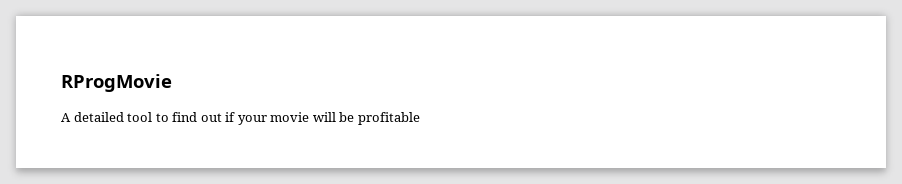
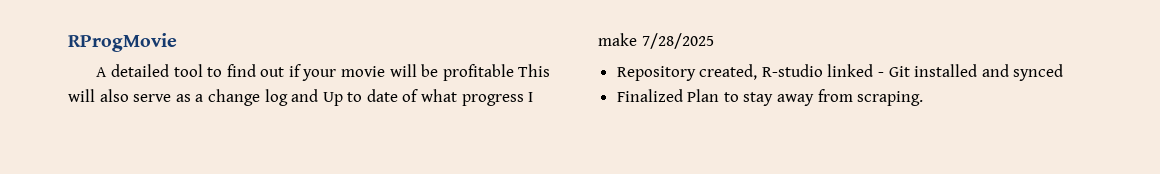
(420, 118) none -> [518,64,551,77] [68,89,534,106] [598,33,714,49] [616,64,1064,81] [616,89,924,106] This will also serve as a change log and Up to date of what progress I make 7/28/2025 // Repository created, R-studio linked - Git installed and synced // Finalized Plan to stay away from scraping.

